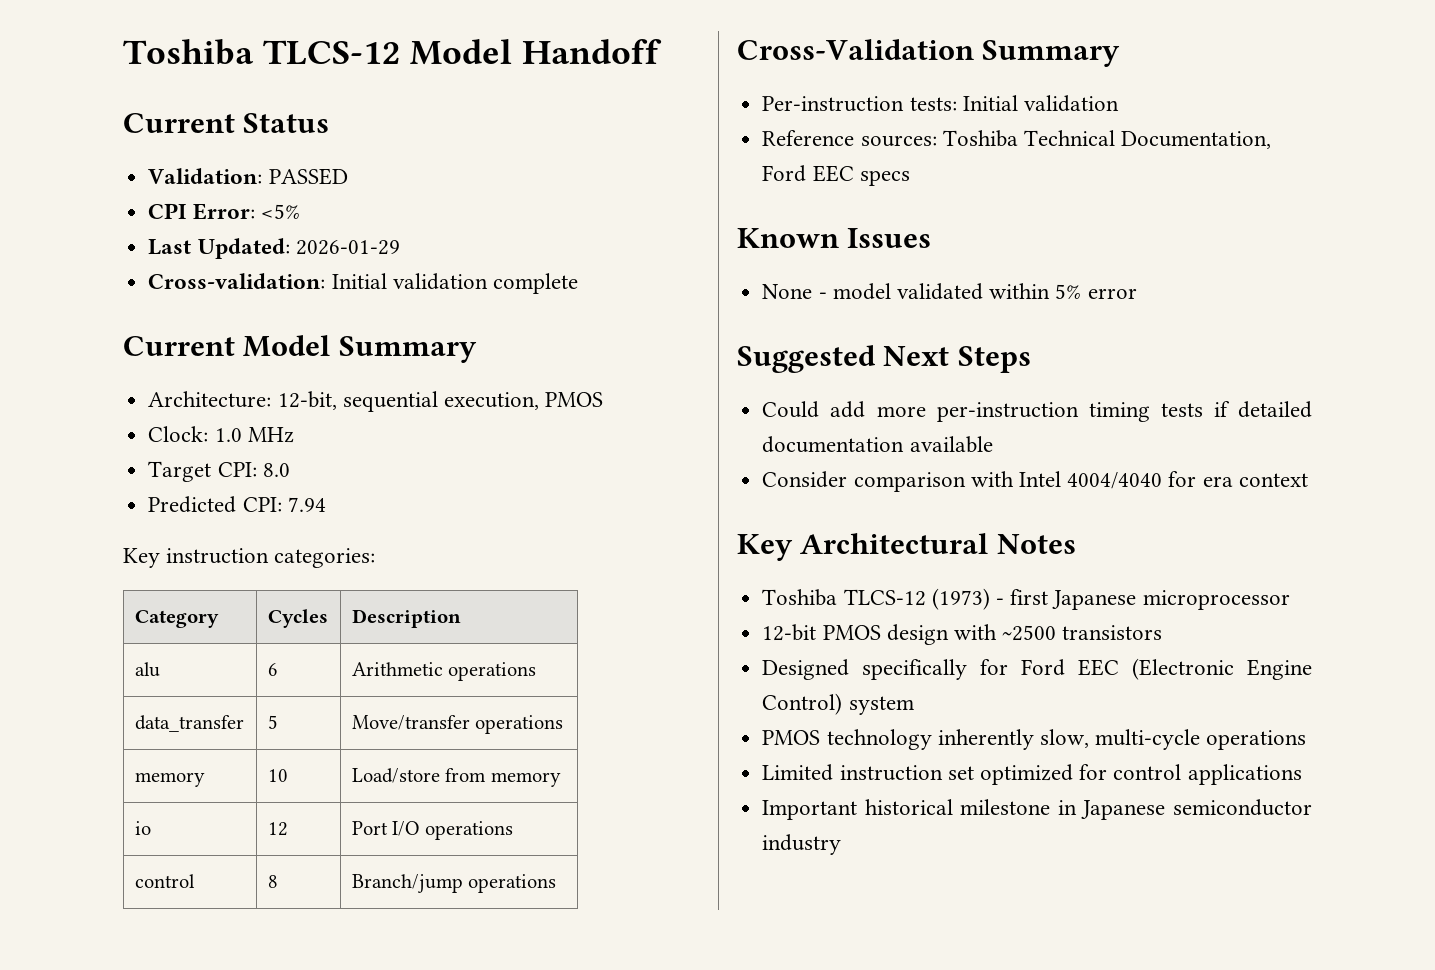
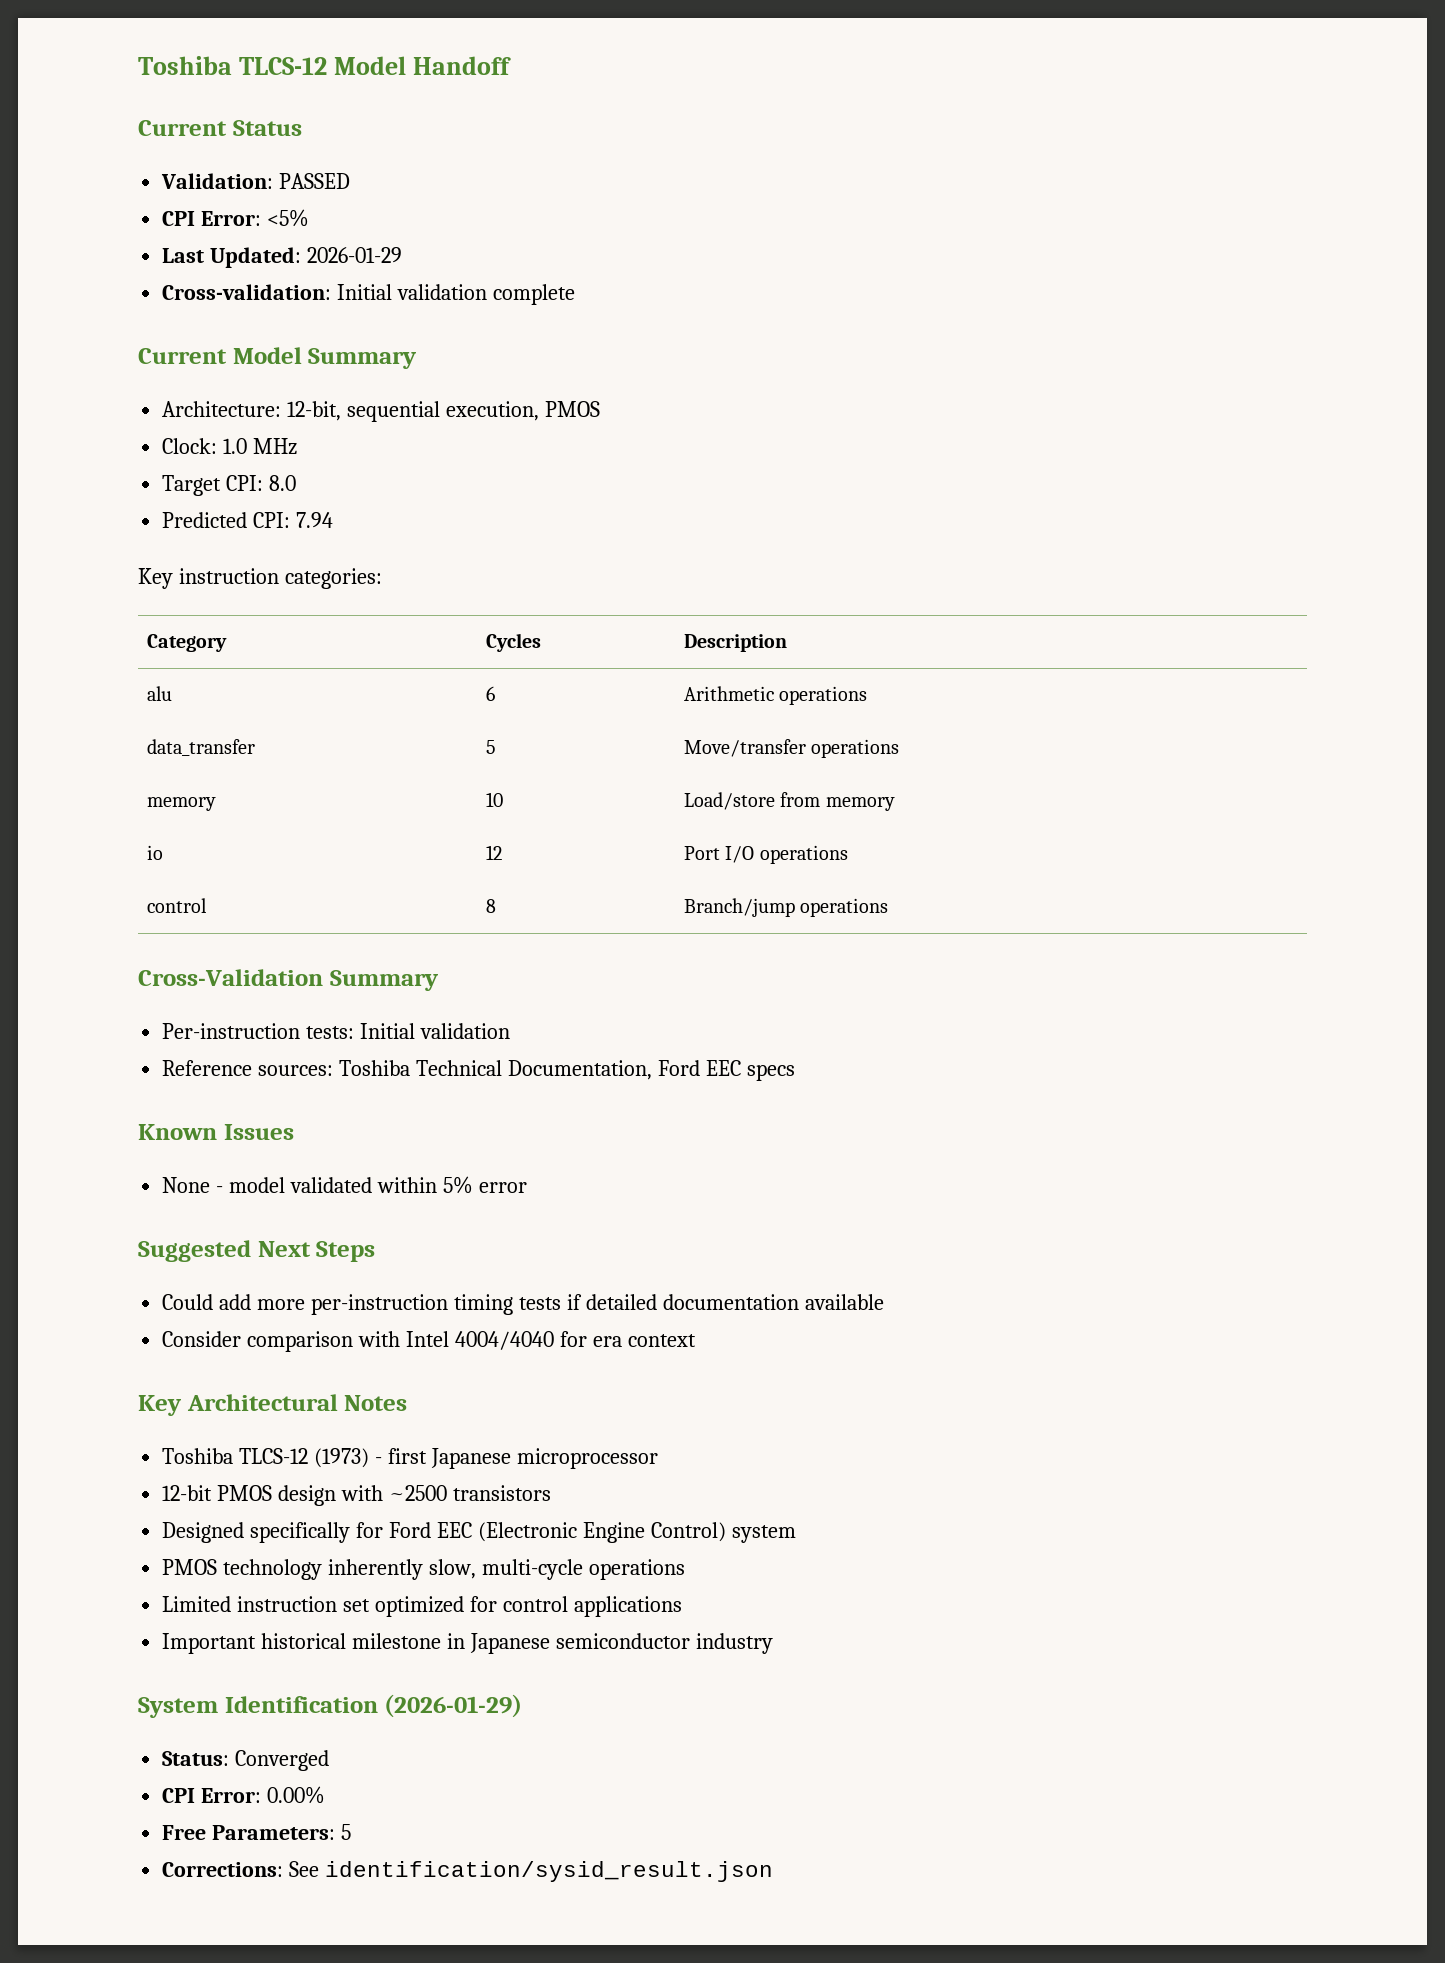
(842, 844) none -> [138,1694,523,1718] [162,1750,330,1771] [162,1786,326,1804] [162,1824,352,1840] [162,1861,774,1882] // System Identification (2026-01-29) // Status: Converged // CPI Error: 0.00% // Free Parameters: 5 // Corrections: See identification/sysid_result.json

